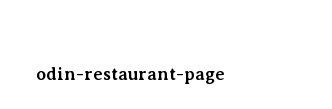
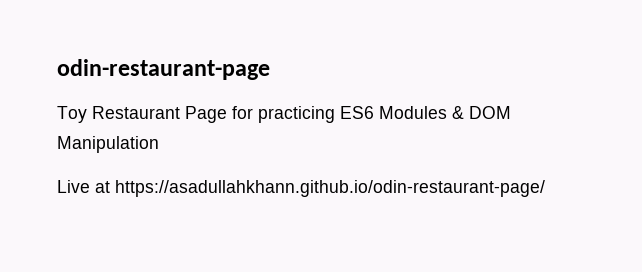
(225, 75) none -> [57,106,511,123] [57,136,159,153] [57,180,545,197] // Toy Restaurant Page for practicing ES6 Modules & DOM Manipulation // Live at https://asadullahkhann.github.io/odin-restaurant-page/

